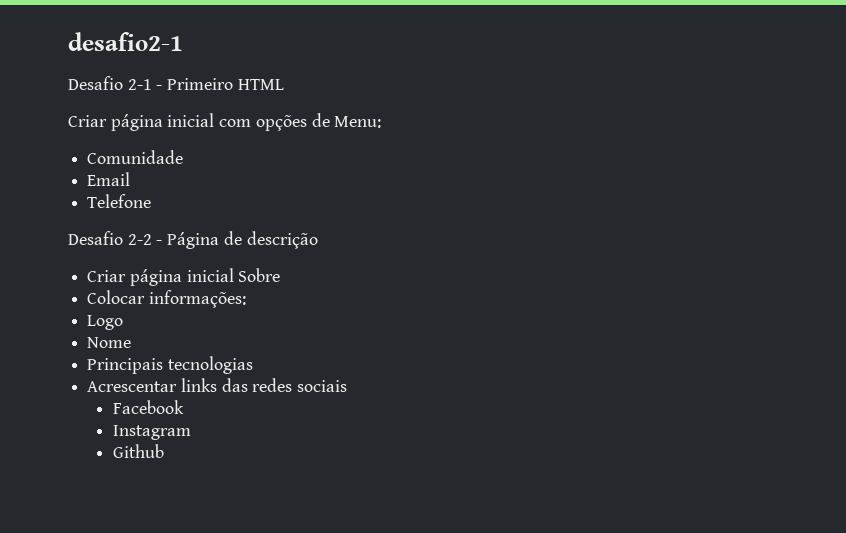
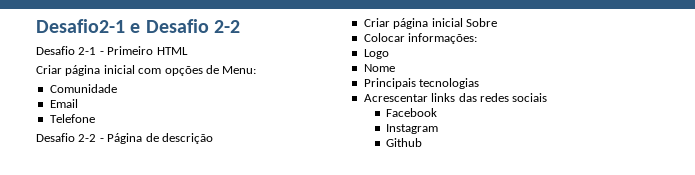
[68,32,183,51] desafio2-1 -> [36,19,240,33] Desafio2-1 e Desafio 2-2

